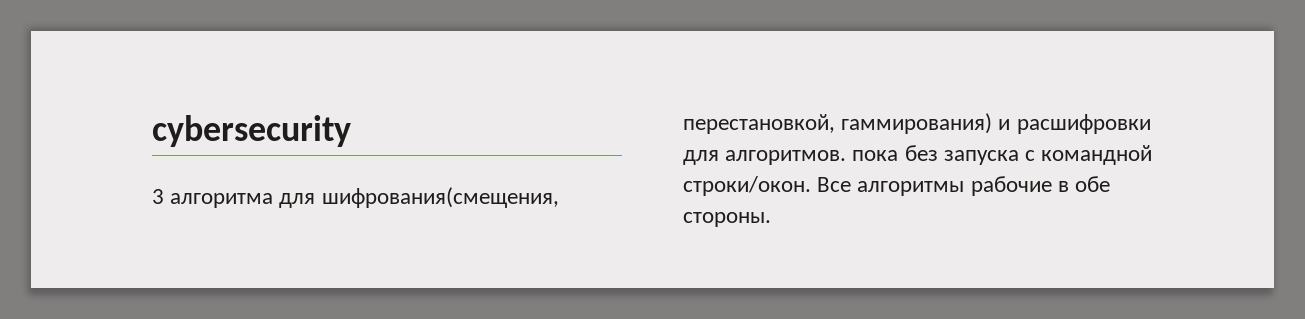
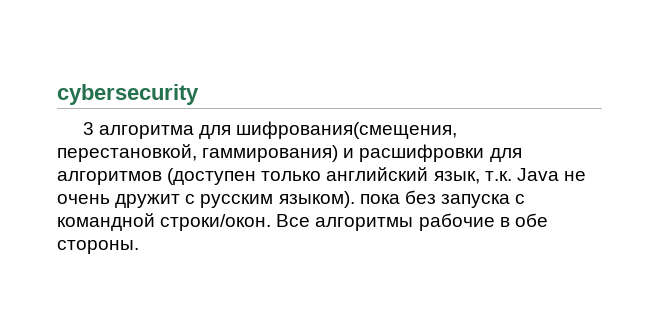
[725,150,847,165] алгоритмов. -> [57,167,586,185] [57,191,355,208] алгоритмов (доступен только английский язык, т.к. Java не очень дружит с русским языком).

